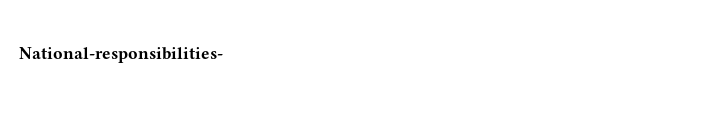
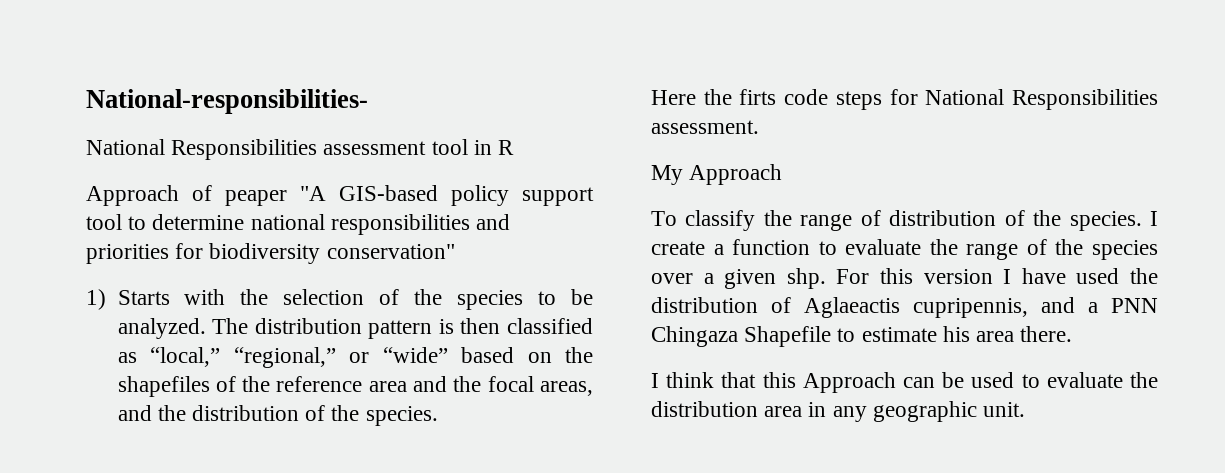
(223, 55) none -> [86,139,515,160] [86,185,594,206] [86,214,511,235] [86,243,455,264] [86,289,593,310] [117,318,593,339] [117,347,593,368] [117,376,593,397] [117,405,438,426] [651,89,1158,110] [651,120,759,134] [651,164,783,185] [651,210,1158,231] [651,239,1158,260] [651,268,1158,289] [651,297,1158,318] [651,326,1073,347] [651,372,1158,393] [651,401,1026,422] // National Responsibilities assessment tool in R // Approach of peaper "A GIS-based policy support tool to determine national responsibilities and priorities for biodiversity conservation" // 1) Starts with the selection of the species to be analyzed. The distribution pattern is then classified as “local,” “regional,” or “wide” based on the shapefiles of the reference area and the focal areas, and the distribution of the species. // Here the firts code steps for National Responsibilities assessment. // My Approach // To classify the range of distribution of the species. I create a function to evaluate the range of the species over a given shp. For this version I have used the distribution of Aglaeactis cupripennis, and a PNN Chingaza Shapefile to estimate his area there. // I think that this Approach can be used to evaluate the distribution area in any geographic unit.

